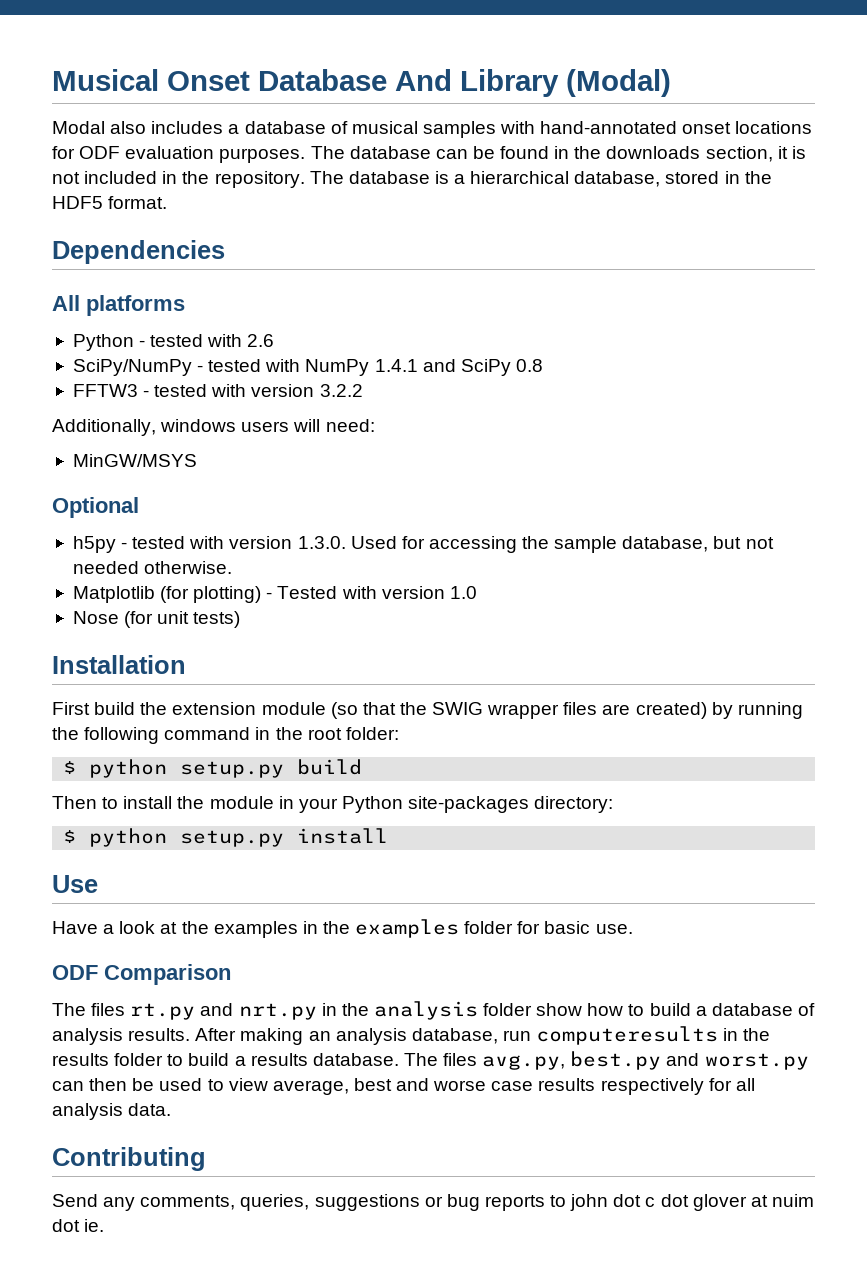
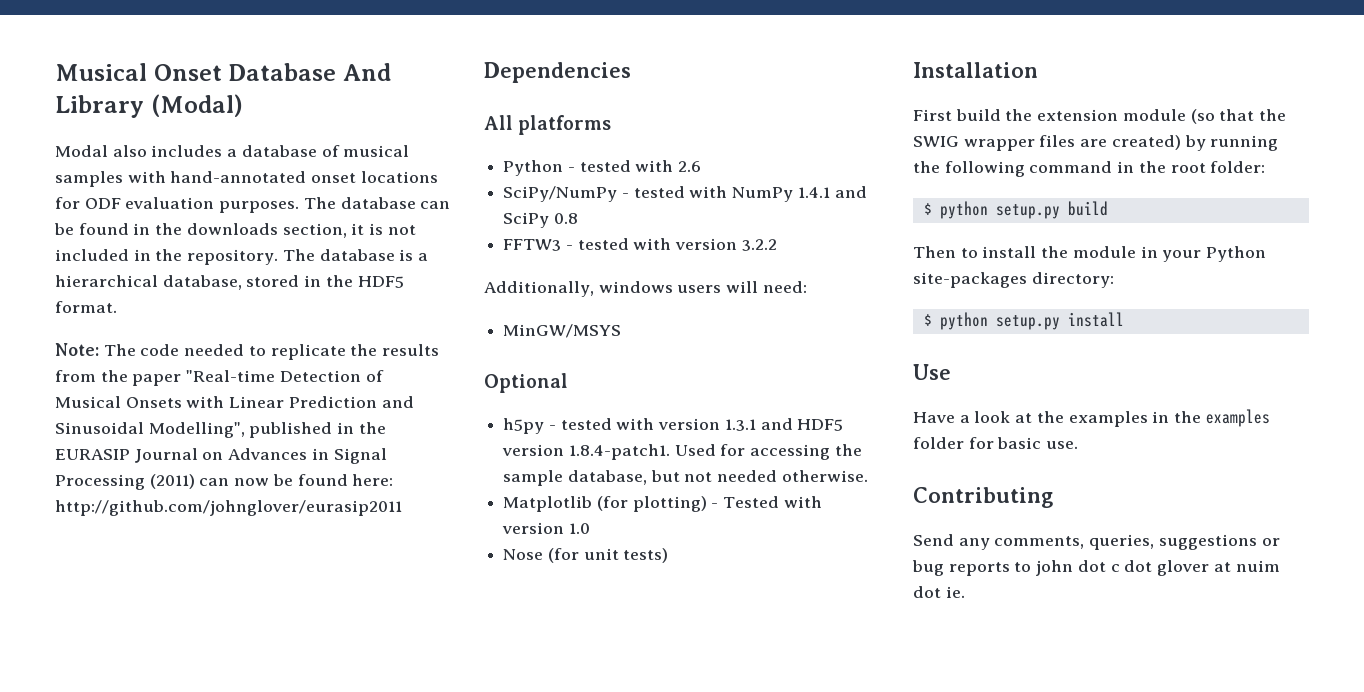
(168, 202) none -> [55,343,440,360] [55,370,384,386] [55,396,414,408] [55,422,386,438] [55,448,387,464] [55,474,394,490] [55,500,402,516] // Note: The code needed to replicate the results from the paper "Real-time Detection of Musical Onsets with Linear Prediction and Sinusoidal Modelling", published in the EURASIP Journal on Advances in Signal Processing (2011) can now be found here: http://github.com/johnglover/eurasip2011
[297,536,346,549] 1.3.0. -> [724,418,844,431] [502,444,670,460] 1.3.1 and HDF5 version 1.8.4-patch1.
[52,964,231,985] [52,1001,815,1020] [52,1026,771,1045] [52,1051,809,1070] [52,1078,755,1095] [52,1103,172,1120] // ODF Comparison // The files rt.py and nrt.py in the analysis folder show how to build a database of analysis results. After making an analysis database, run computeresults in the results folder to build a results database. The files avg.py, best.py and worst.py can then be used to view average, best and worse case results respectively for all analysis data. -> (1079, 445) none

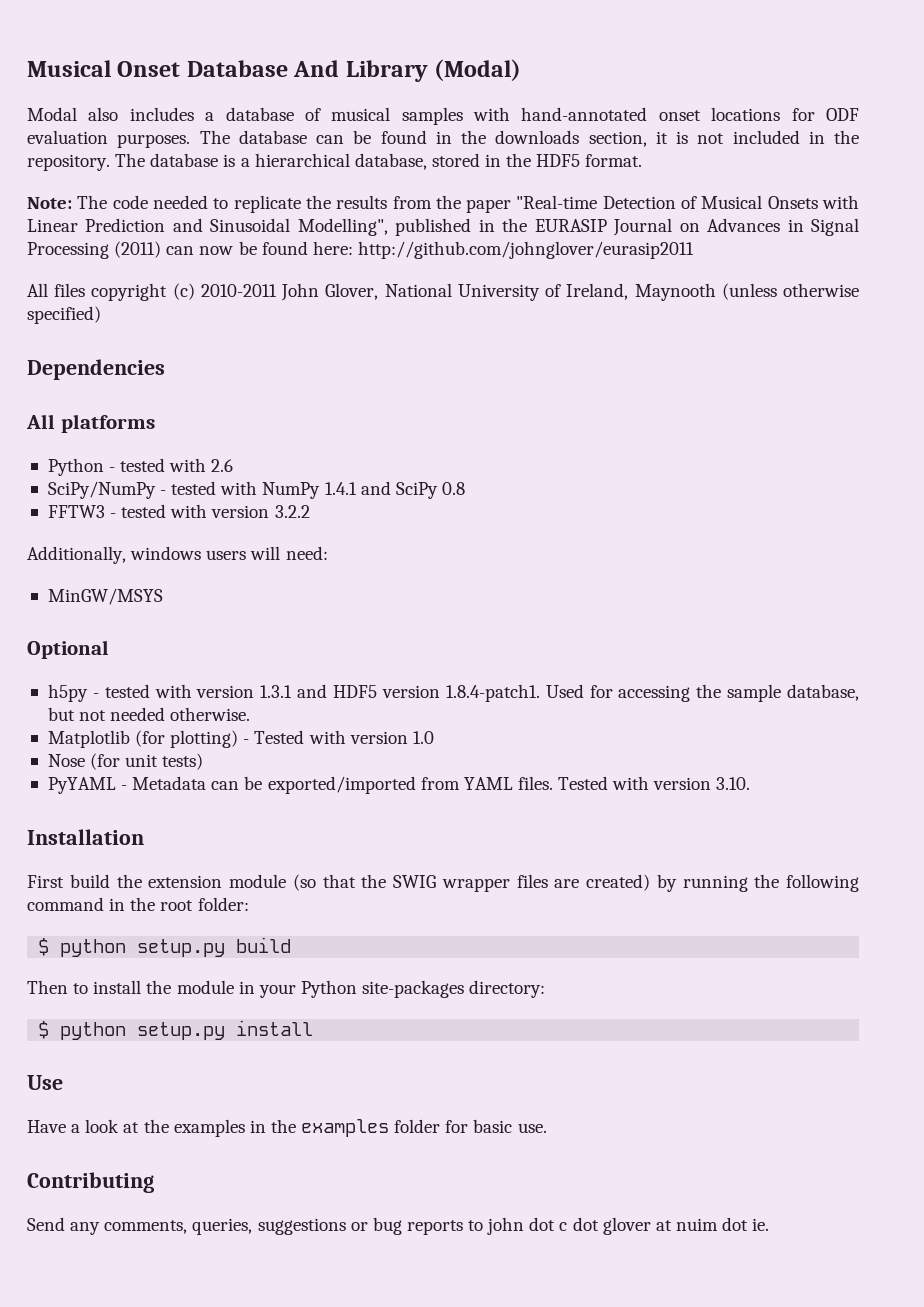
(402, 508) none -> [27,283,860,301] [27,306,101,324] // All files copyright (c) 2010-2011 John Glover, National University of Ireland, Maynooth (unless otherwise specified)
(669, 555) none -> [47,776,751,794] // PyYAML - Metadata can be exported/imported from YAML files. Tested with version 3.10.

